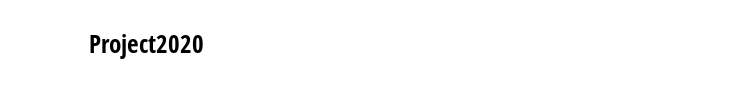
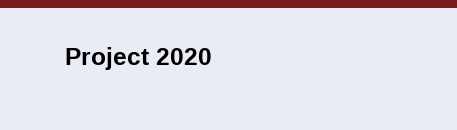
[89,34,204,59] Project2020 -> [65,47,212,70] Project 2020

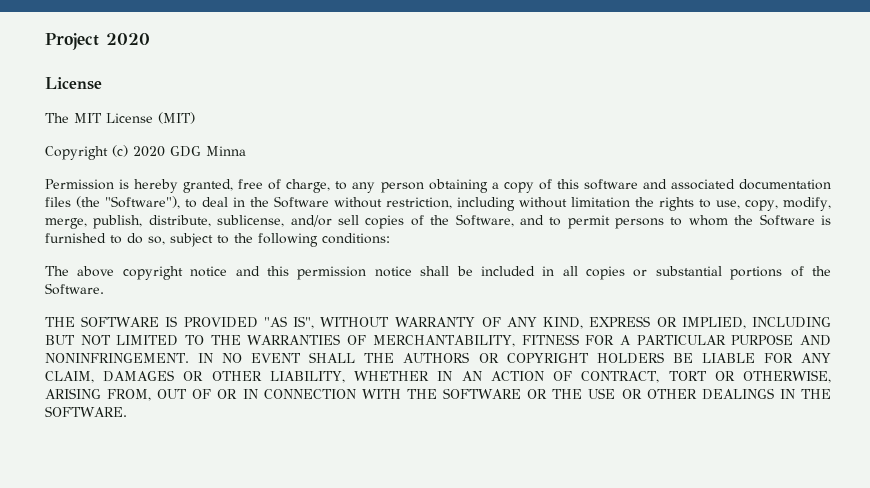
(212, 56) none -> [45,77,102,90] [45,112,195,124] [45,145,246,160] [45,179,831,193] [45,196,832,211] [45,214,832,229] [45,233,390,247] [45,266,832,280] [45,283,104,295] [45,316,831,329] [45,334,831,347] [45,352,831,364] [45,370,832,383] [45,388,832,401] [45,406,127,417] // License // The MIT License (MIT) // Copyright (c) 2020 GDG Minna // Permission is hereby granted, free of charge, to any person obtaining a copy of this software and associated documentation files (the "Software"), to deal in the Software without restriction, including without limitation the rights to use, copy, modify, merge, publish, distribute, sublicense, and/or sell copies of the Software, and to permit persons to whom the Software is furnished to do so, subject to the following conditions: // The above copyright notice and this permission notice shall be included in all copies or substantial portions of the Software. // THE SOFTWARE IS PROVIDED "AS IS", WITHOUT WARRANTY OF ANY KIND, EXPRESS OR IMPLIED, INCLUDING BUT NOT LIMITED TO THE WARRANTIES OF MERCHANTABILITY, FITNESS FOR A PARTICULAR PURPOSE AND NONINFRINGEMENT. IN NO EVENT SHALL THE AUTHORS OR COPYRIGHT HOLDERS BE LIABLE FOR ANY CLAIM, DAMAGES OR OTHER LIABILITY, WHETHER IN AN ACTION OF CONTRACT, TORT OR OTHERWISE, ARISING FROM, OUT OF OR IN CONNECTION WITH THE SOFTWARE OR THE USE OR OTHER DEALINGS IN THE SOFTWARE.

